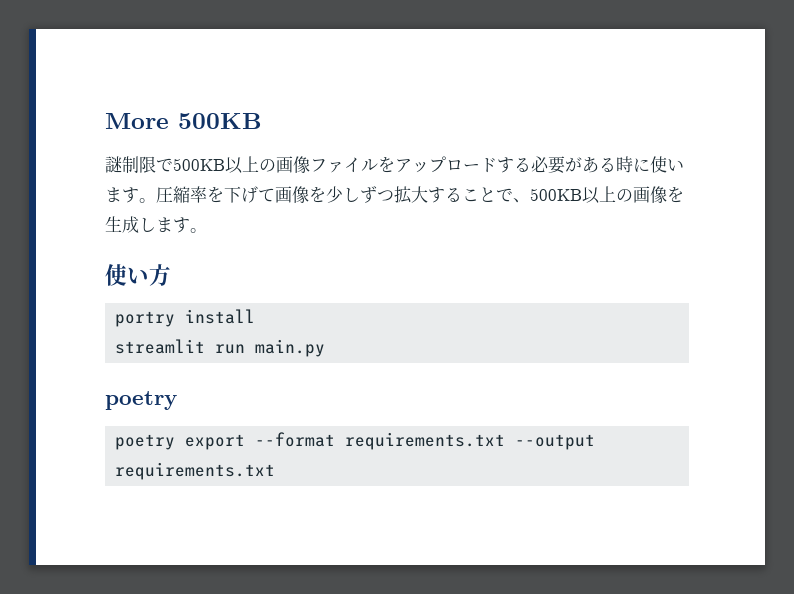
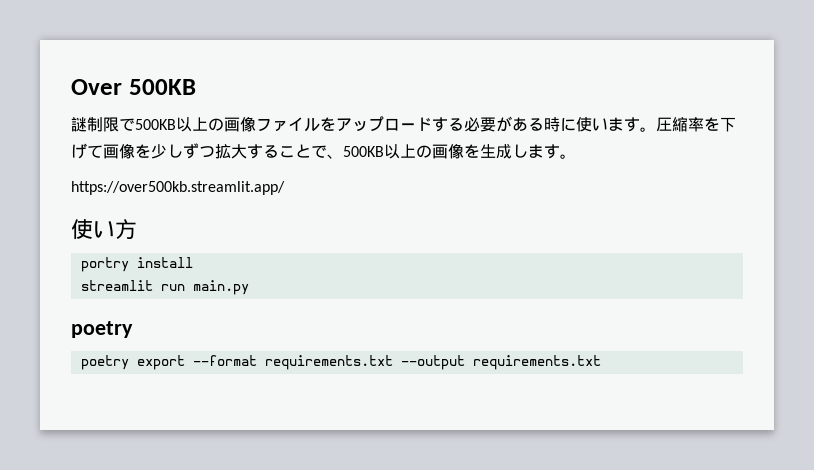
[105,113,169,129] More -> [71,79,122,95] Over
(207, 230) none -> [71,181,285,195] // https://over500kb.streamlit.app/

